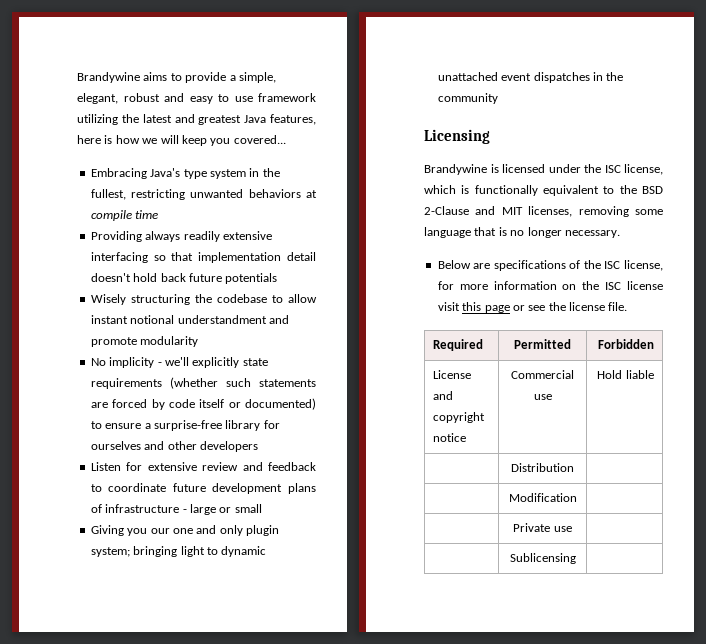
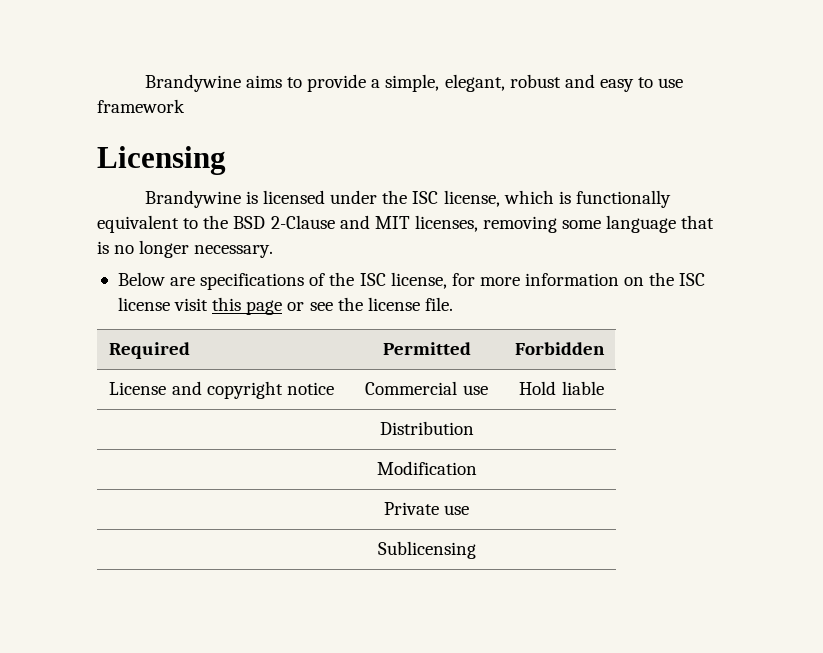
[77,114,316,125] [77,135,286,146] [90,168,280,179] [90,189,317,200] [90,210,159,221] [90,231,272,242] [90,252,316,263] [90,273,278,284] [90,294,317,305] [90,315,289,324] [90,336,199,347] [90,357,268,368] [90,377,316,389] [90,398,316,410] [90,420,280,431] [90,441,258,452] [90,462,316,471] [90,483,316,494] [90,504,262,515] [90,525,279,536] [90,546,267,557] [437,72,624,83] [437,93,498,104] utilizing the latest and greatest Java features, here is how we will keep you covered... // Embracing Java's type system in the fullest, restricting unwanted behaviors at compile time // Providing always readily extensive interfacing so that implementation detail doesn't hold back future potentials // Wisely structuring the codebase to allow instant notional understandment and promote modularity // No implicity - we'll explicitly state requirements (whether such statements are forced by code itself or documented) to ensure a surprise-free library for ourselves and other developers // Listen for extensive review and feedback to coordinate future development plans of infrastructure - large or small // Giving you our one and only plugin system; bringing light to dynamic unattached event dispatches in the community -> (185, 106) none

